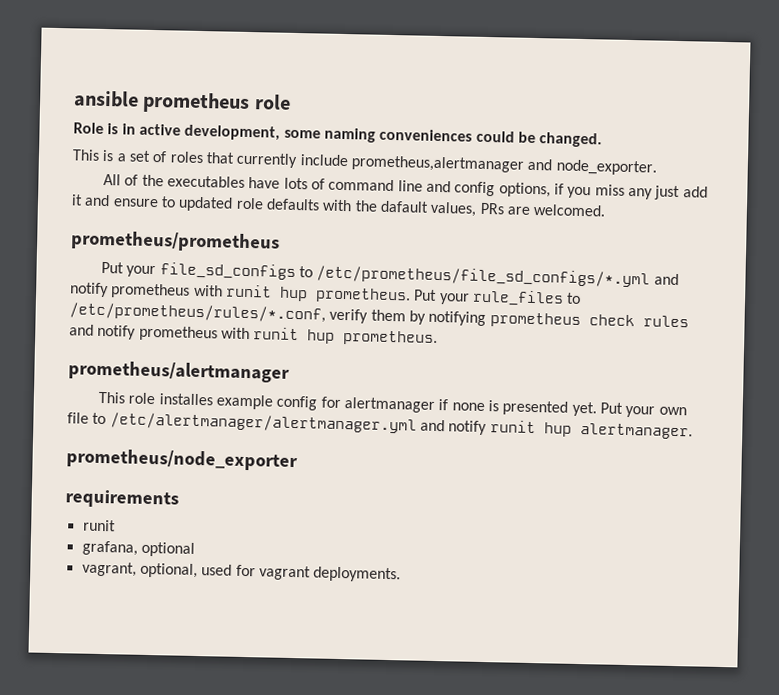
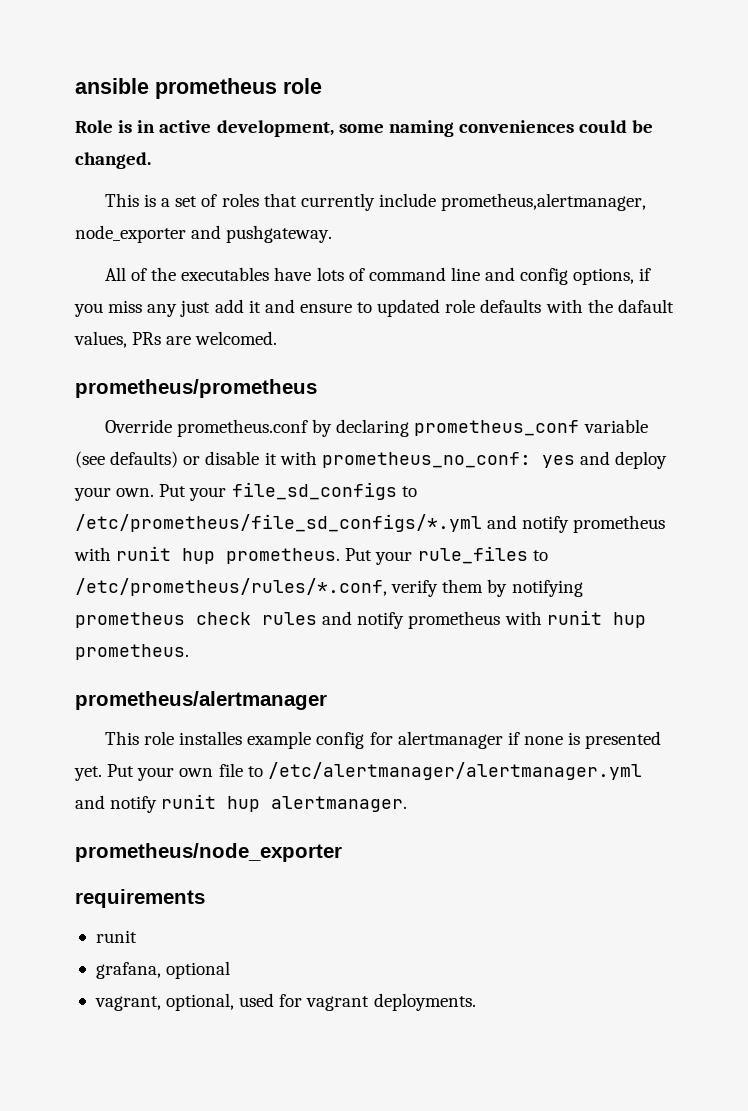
[350,155,657,176] prometheus,alertmanager and node_exporter. -> [441,193,647,211] [75,225,333,243] prometheus,alertmanager, node_exporter and pushgateway.
(280, 241) none -> [104,419,648,437] [75,451,668,469] [74,487,155,501] Override prometheus.conf by declaring prometheus_conf variable (see defaults) or disable it with prometheus_no_conf: yes and deploy your own.

